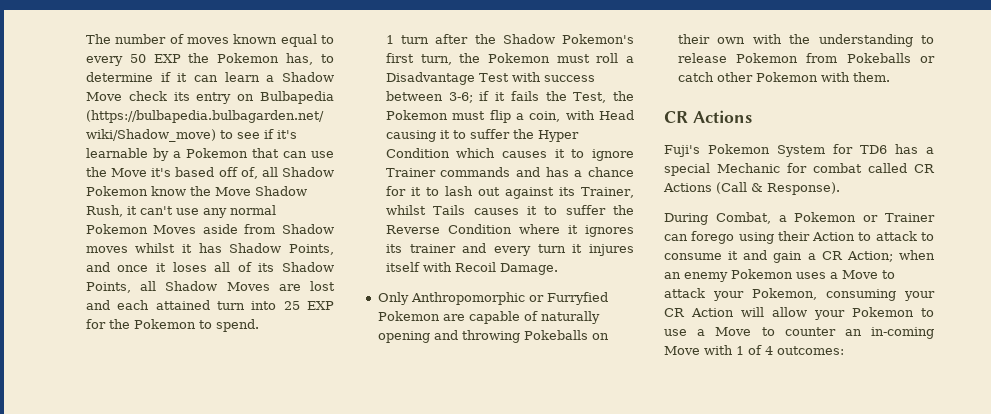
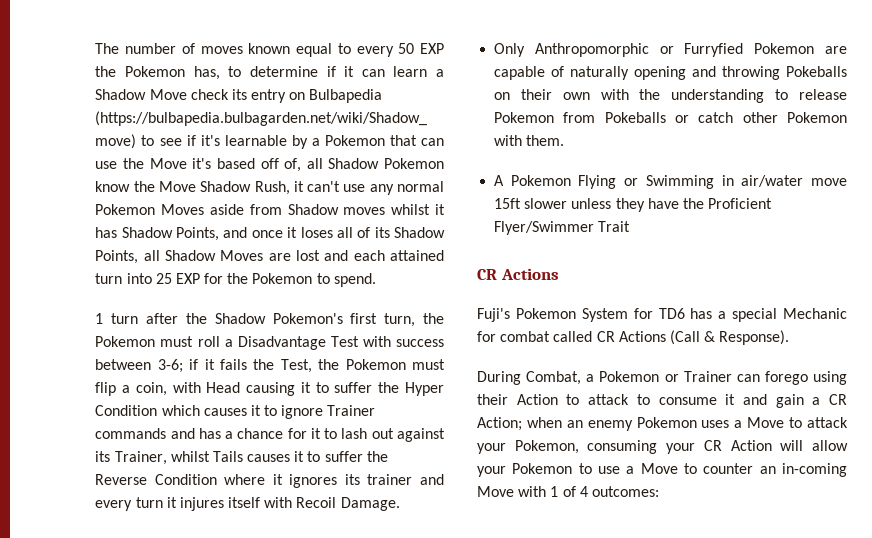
(890, 77) none -> [494,175,847,189] [494,198,773,212] [494,221,631,235] // A Pokemon Flying or Swimming in air/water move 15ft slower unless they have the Proficient Flyer/Swimmer Trait

